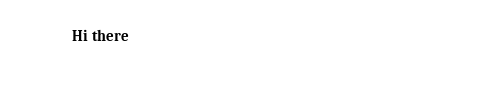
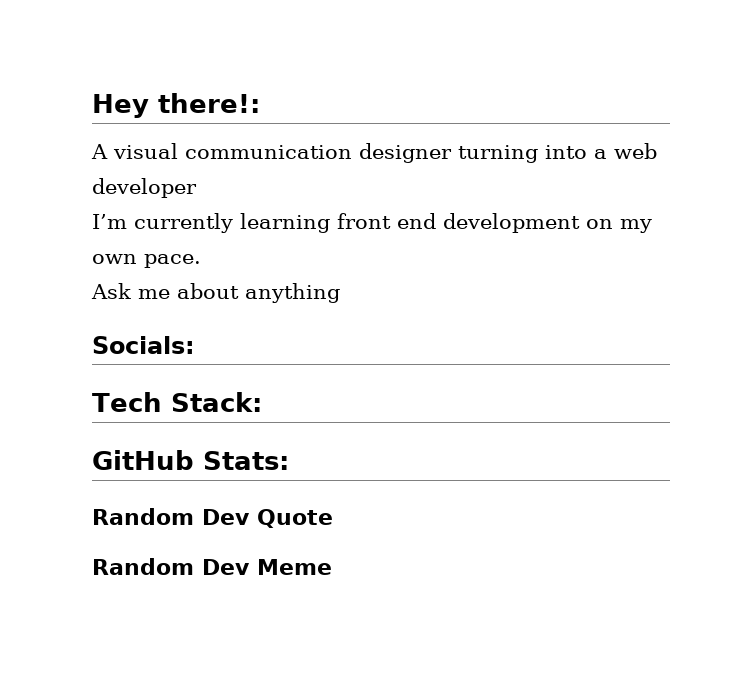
[72,29,130,41] Hi there -> [92,93,260,118] [91,143,657,163] [92,178,197,198] [92,213,652,233] [92,254,201,268] [91,283,340,303] [92,336,195,354] [92,392,262,412] [92,450,289,470] [92,508,333,528] [92,558,332,575] Hey there!: // A visual communication designer turning into a web developer // I’m currently learning front end development on my own pace. // Ask me about anything // Socials: // Tech Stack: // GitHub Stats: // Random Dev Quote // Random Dev Meme

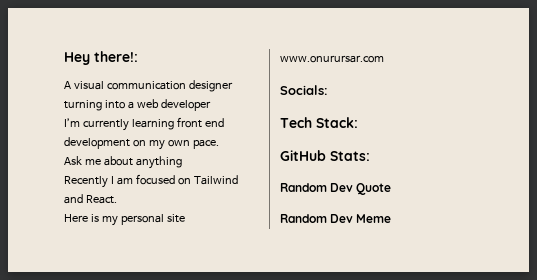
(340, 293) none -> [64,174,238,188] [64,194,117,204] [64,214,185,226] [280,55,384,63] // Recently I am focused on Tailwind and React. // Here is my personal site www.onurursar.com

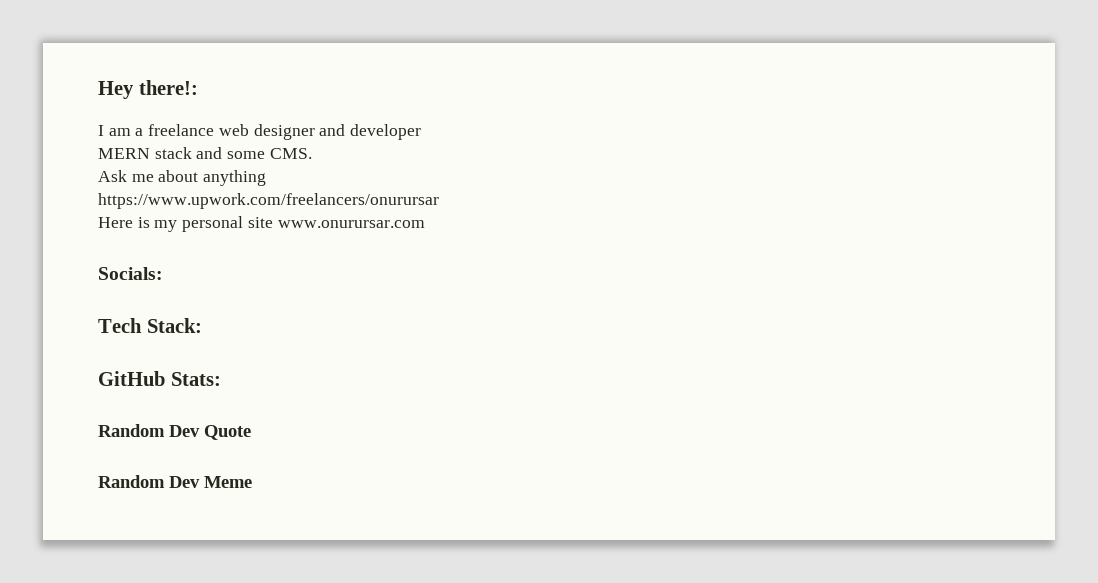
[64,80,233,92] [64,99,211,111] [64,117,224,131] [64,137,219,150] [64,156,182,169] [64,174,238,188] [64,194,117,204] A visual communication designer turning into a web developer // I’m currently learning front end development on my own pace. // Ask me about anything // Recently I am focused on Tailwind and React. -> [98,124,422,140] [98,147,312,159] [98,170,267,186] [98,193,439,209] I am a freelance web designer and developer // MERN stack and some CMS. // Ask me about anything // https://www.upwork.com/freelancers/onurursar

